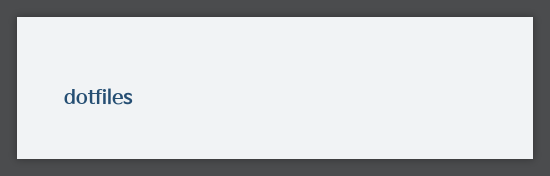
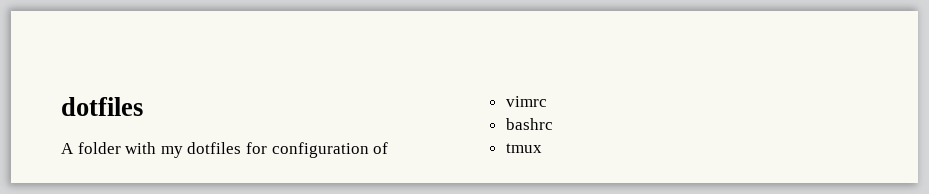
[64,88,133,105] dotfiles -> [61,97,143,116] [61,142,389,158] [505,96,547,107] [505,118,553,130] [505,143,542,153] dotfiles // A folder with my dotfiles for configuration of // vimrc // bashrc // tmux

